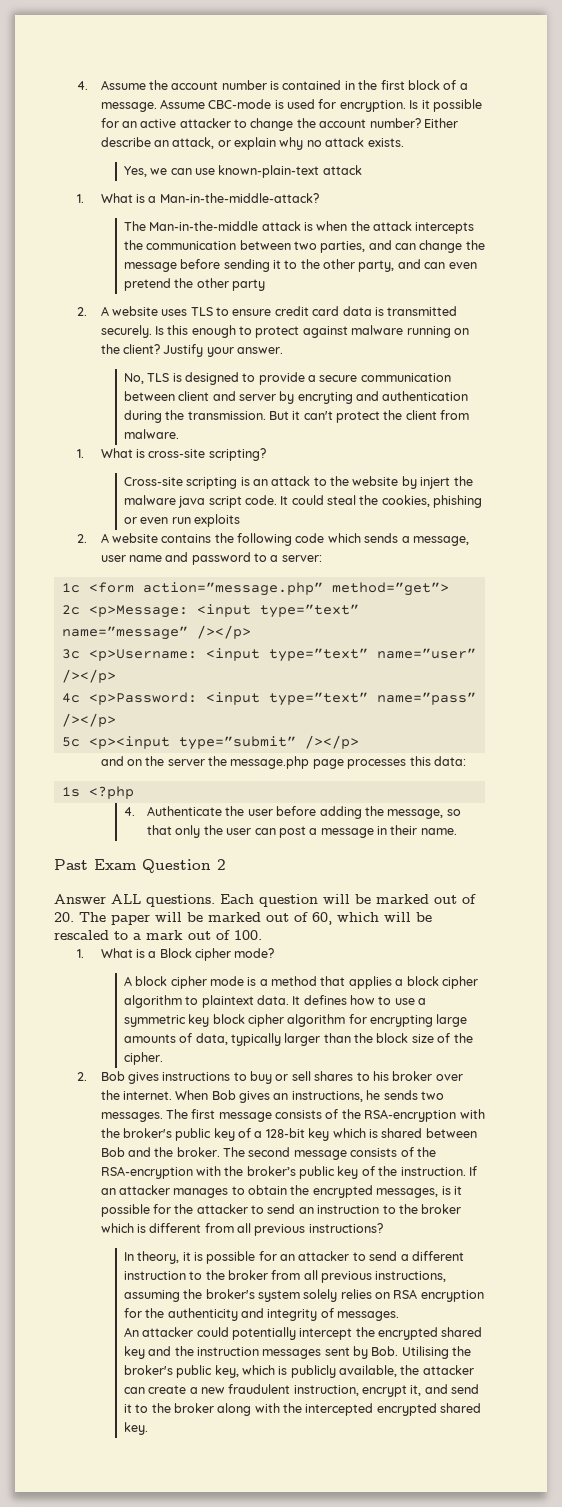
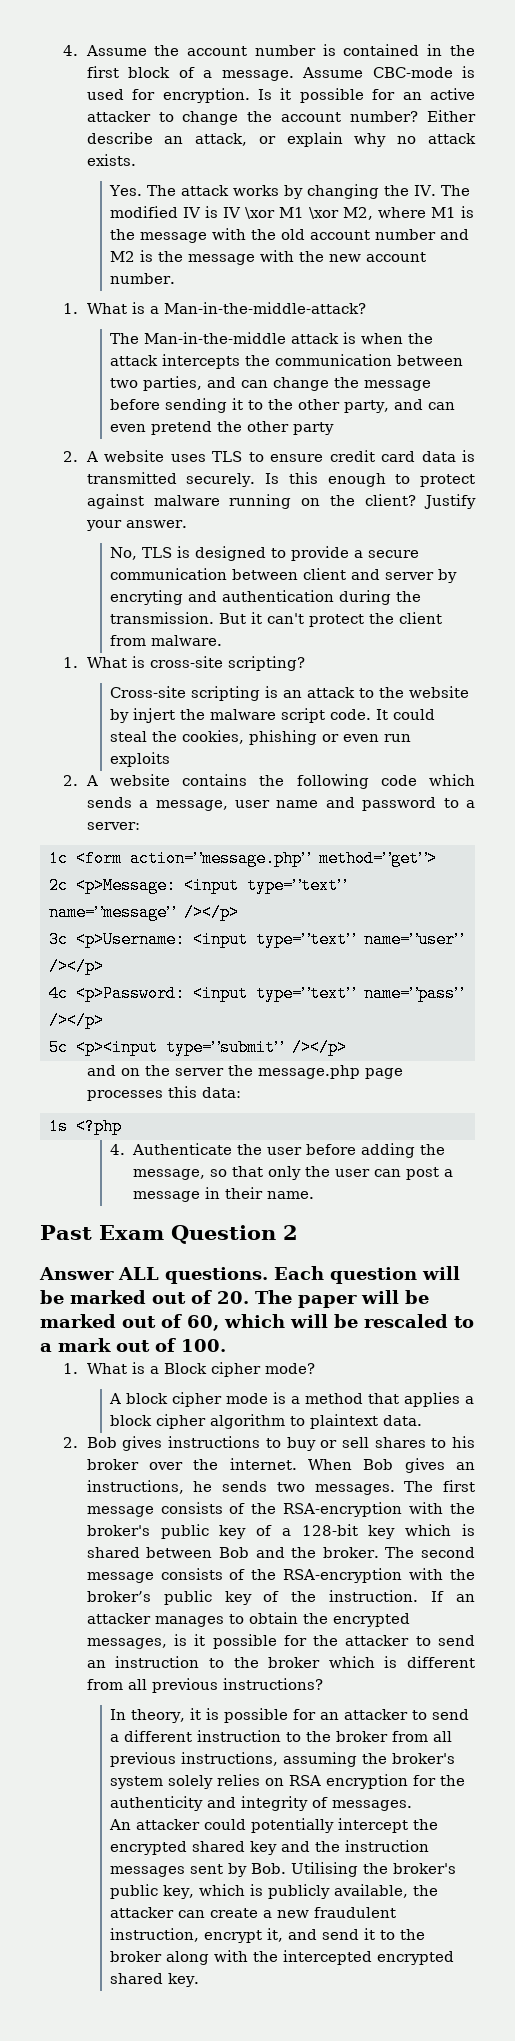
[123,165,362,178] Yes, we can use known-plain-text attack -> [109,184,471,199] [110,206,475,220] [110,228,470,243] [110,250,427,265] [110,273,176,284] Yes. The attack works by changing the IV. The modified IV is IV \xor M1 \xor M2, where M1 is the message with the old account number and M2 is the message with the new account number.
[178,496,206,508] java -> (277, 714) none
[292,995,427,1005] [123,1014,468,1027] [123,1033,473,1046] [123,1052,163,1065] It defines how to use a symmetric key block cipher algorithm for encrypting large amounts of data, typically larger than the block size of the cipher. -> (423, 1420) none

